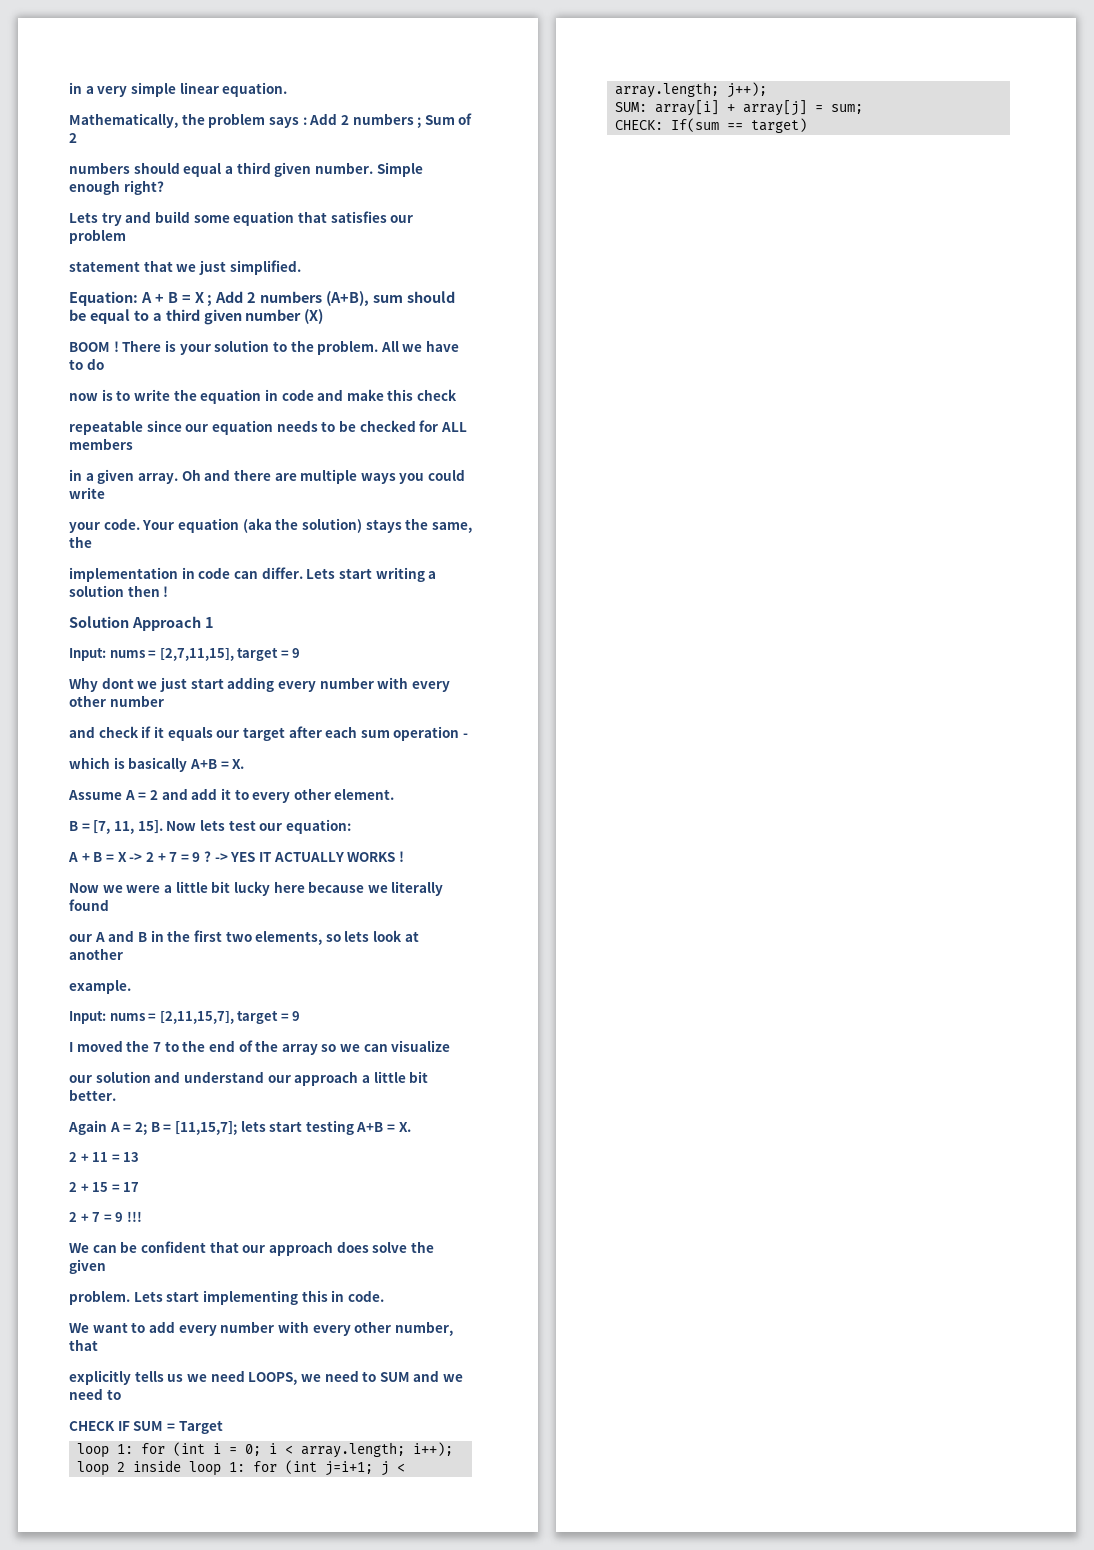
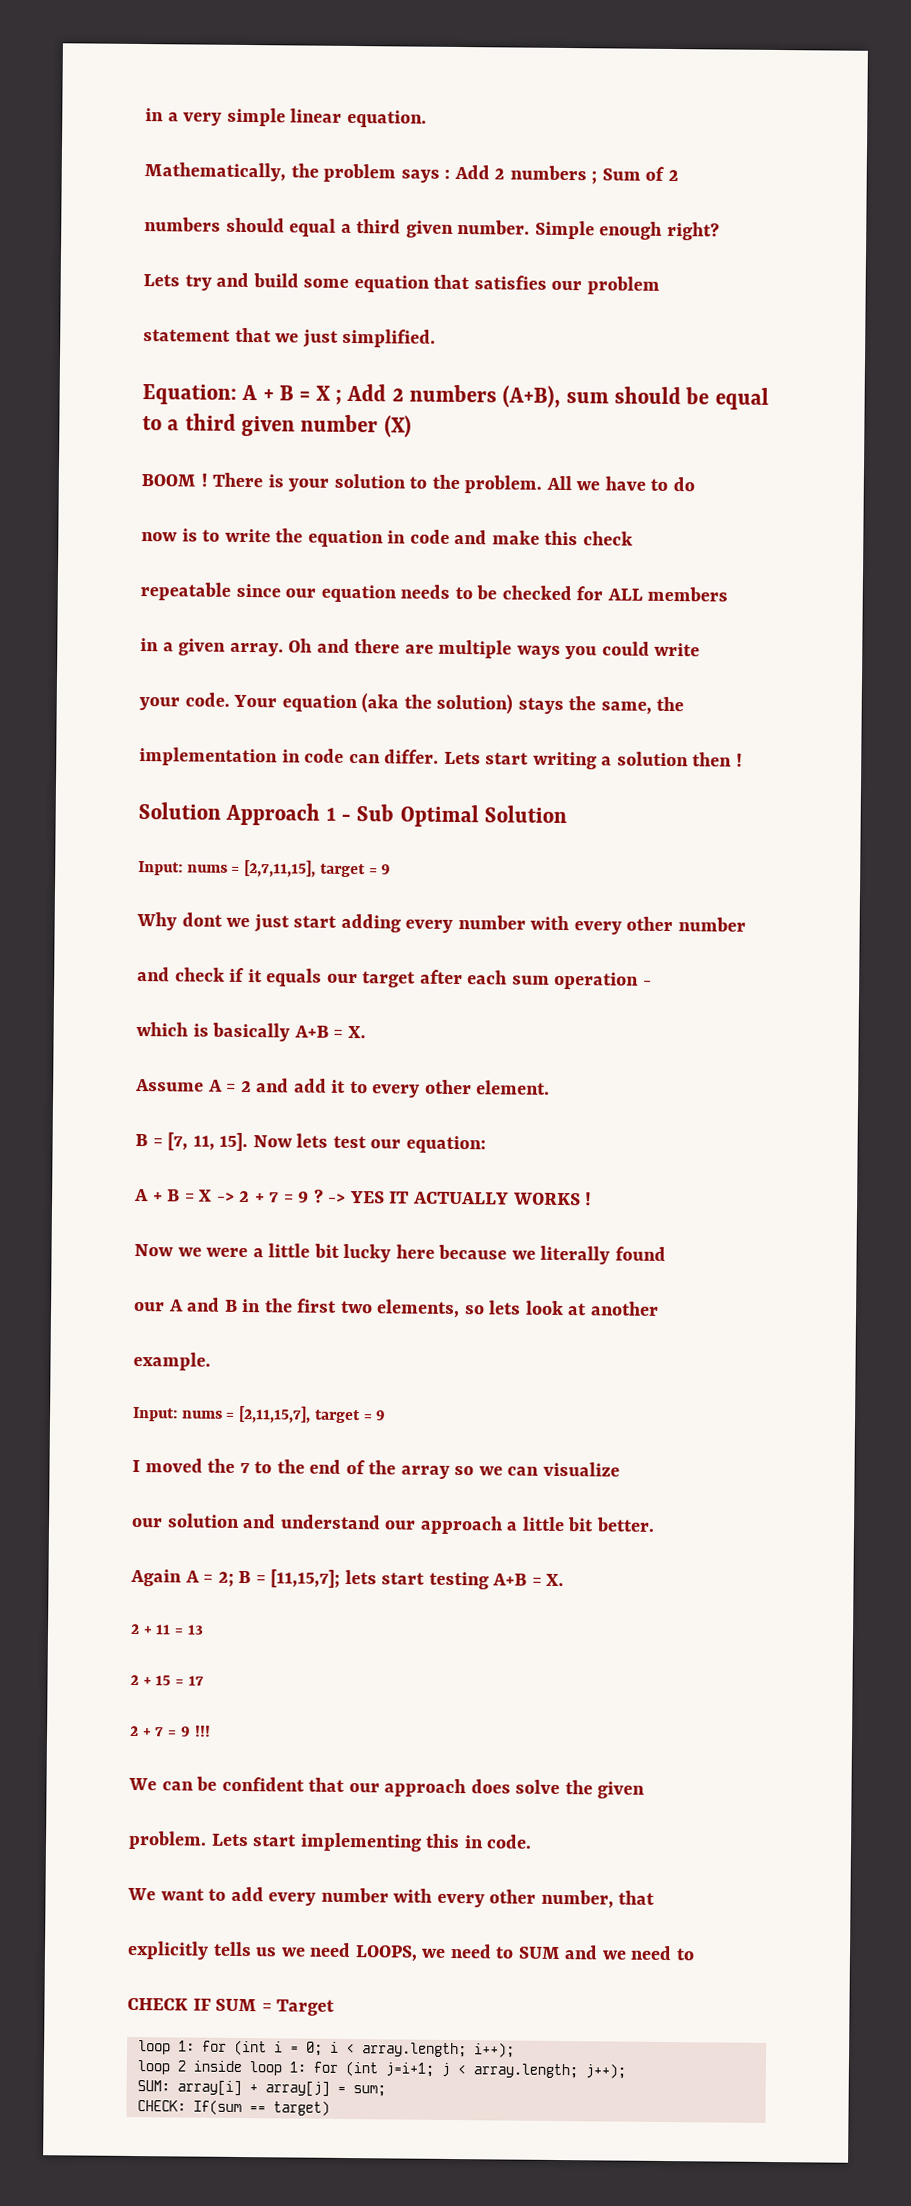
(214, 622) none -> [341,804,568,828] - Sub Optimal Solution

